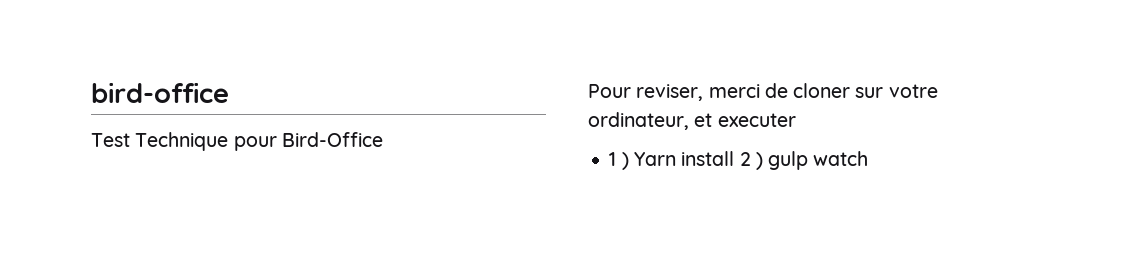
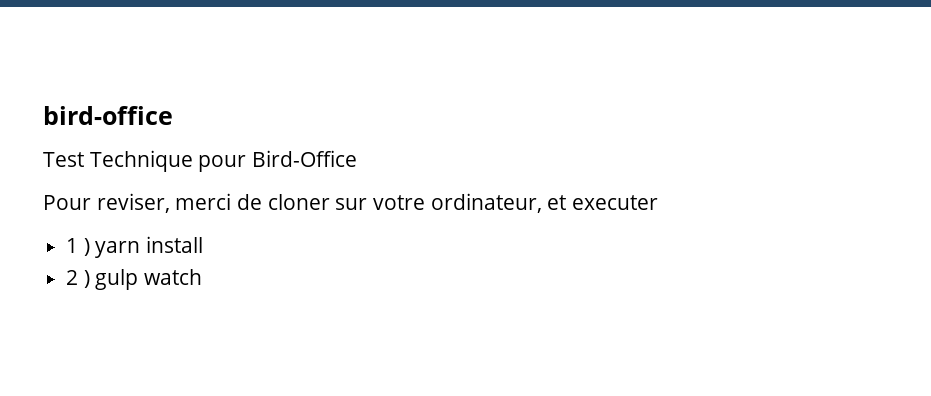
[633,152,676,166] Yarn -> [95,241,141,258] yarn
(735, 158) none -> (204, 244) //

